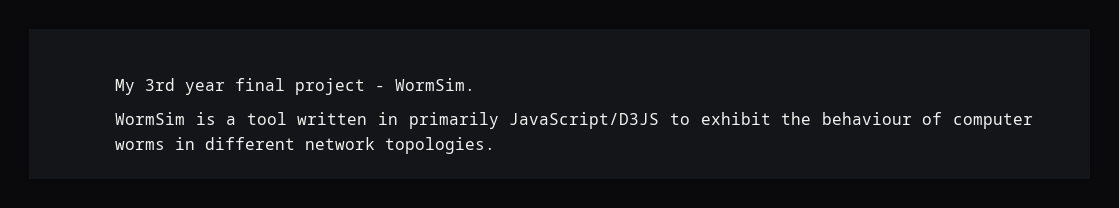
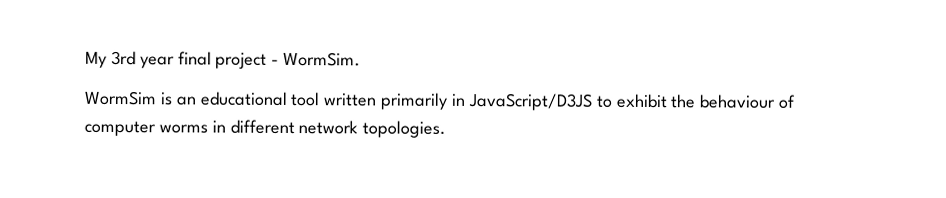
[226,112,499,129] a tool written in primarily -> [175,91,467,110] an educational tool written primarily in

